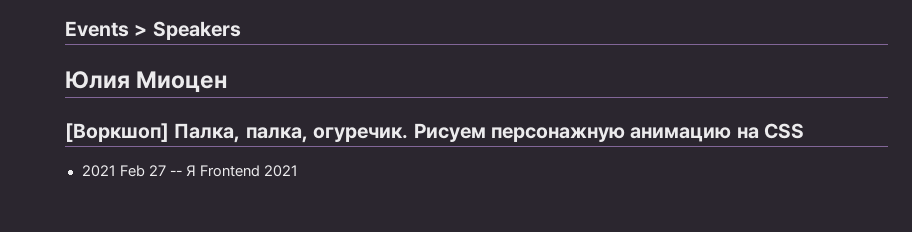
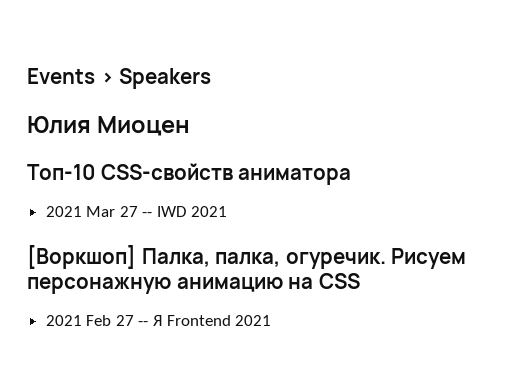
(228, 82) none -> [27,163,352,185] [45,206,227,217] // Топ-10 CSS-свойств аниматора // 2021 Mar 27 -- IWD 2021

